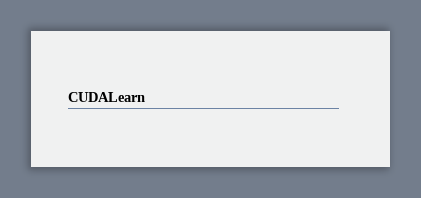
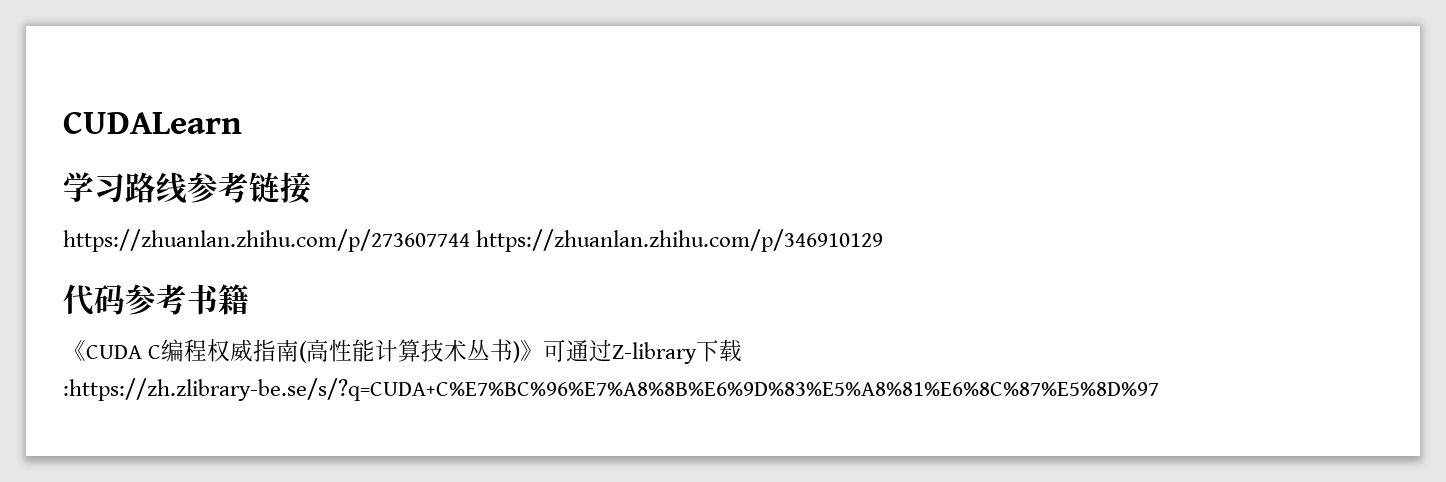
(145, 97) none -> [63,172,311,204] [63,229,884,252] [63,284,249,316] [63,339,743,364] [63,378,1159,401] // 学习路线参考链接 // https://zhuanlan.zhihu.com/p/273607744 https://zhuanlan.zhihu.com/p/346910129 // 代码参考书籍 // 《CUDA C编程权威指南(高性能计算技术丛书)》可通过Z-library下载:https://zh.zlibrary-be.se/s/?q=CUDA+C%E7%BC%96%E7%A8%8B%E6%9D%83%E5%A8%81%E6%8C%87%E5%8D%97

